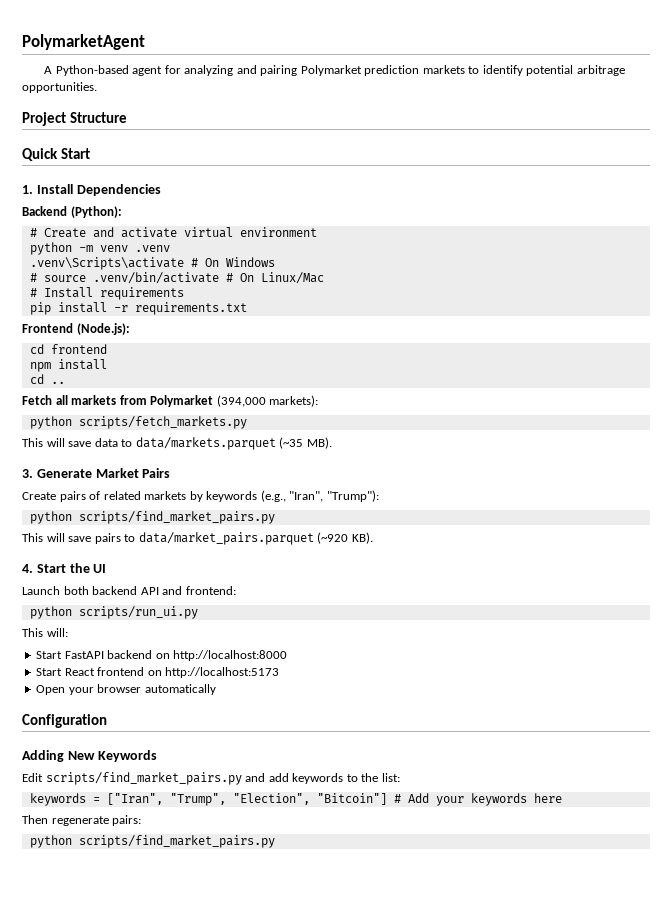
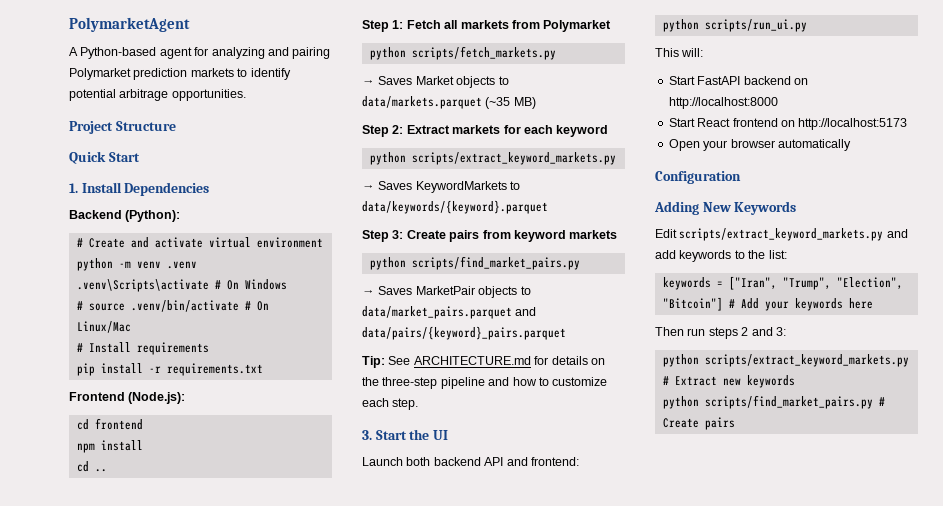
(65, 382) none -> [362,20,404,32] Step 1:
[216,395,319,407] (394,000 markets): -> (612, 26) none
[22,437,332,450] [22,468,171,478] [22,490,379,502] [29,511,275,524] [22,532,373,545] [22,564,33,573] This will save data to data/markets.parquet (~35 MB). // 3. Generate Market Pairs // Create pairs of related markets by keywords (e.g., "Iran", "Trump"): // python scripts/find_market_pairs.py // This will save pairs to data/market_pairs.parquet (~920 KB). // 4. -> [362,76,509,88] [362,96,536,109] [362,125,609,137] [369,152,616,165] [362,181,521,193] [362,200,548,214] [362,230,618,242] [369,256,580,270] [362,286,531,298] [362,306,537,319] [362,326,566,340] [362,356,605,368] [362,377,608,389] [362,398,419,410] [362,430,372,440] → Saves Market objects to data/markets.parquet (~35 MB) // Step 2: Extract markets for each keyword // python scripts/extract_keyword_markets.py // → Saves KeywordMarkets to data/keywords/{keyword}.parquet // Step 3: Create pairs from keyword markets // python scripts/find_market_pairs.py // → Saves MarketPair objects to data/market_pairs.parquet and data/pairs/{keyword}_pairs.parquet // Tip: See ARCHITECTURE.md for details on the three-step pipeline and how to customize each step. // 3.
[45,772,242,785] scripts/find_market_pairs.py -> [679,228,884,241] scripts/extract_keyword_markets.py
[51,815,142,826] [29,835,275,848] regenerate pairs: // python scripts/find_market_pairs.py -> [687,327,786,339] [662,354,909,367] [662,375,795,388] [662,395,885,409] [662,417,735,430] run steps 2 and 3: // python scripts/extract_keyword_markets.py # Extract new keywords // python scripts/find_market_pairs.py # Create pairs

